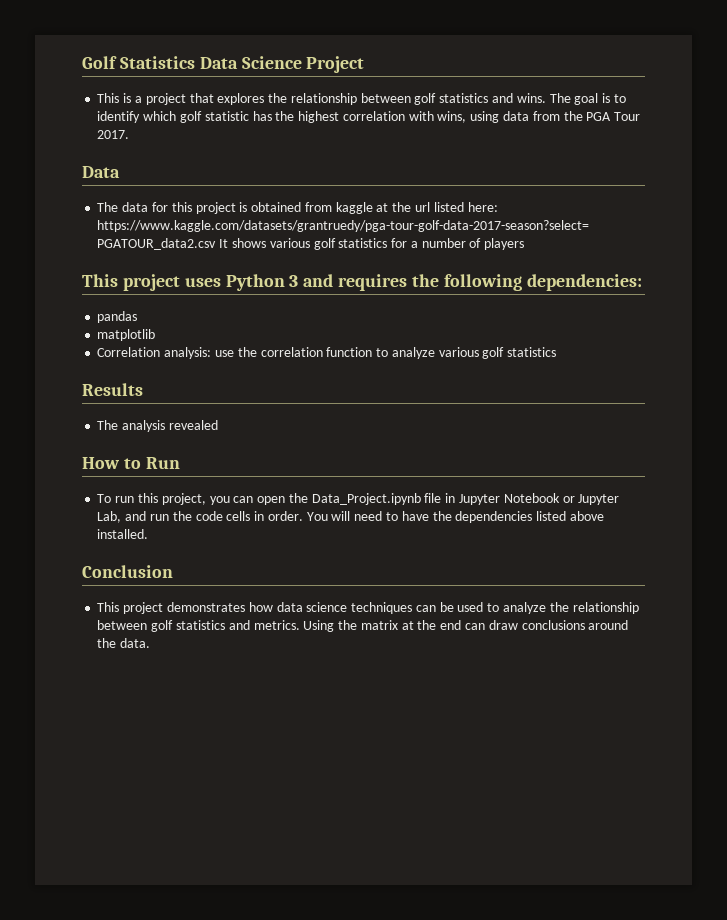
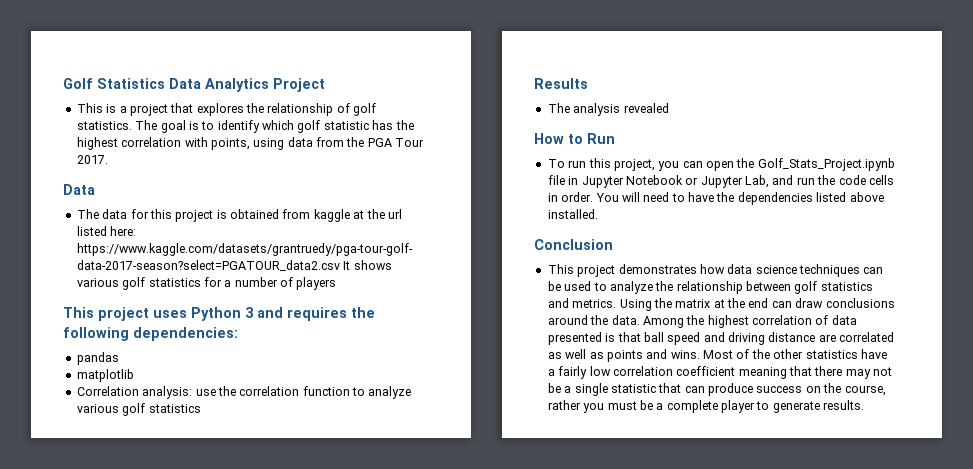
[241,56,302,69] Science -> [205,78,269,92] Analytics
[360,93,546,105] between golf statistics and wins. -> [336,103,377,116] [76,121,132,130] of golf statistics.
[437,111,467,123] wins, -> [210,138,250,150] points,
[311,493,421,505] Data_Project.ipynb -> [757,158,895,171] Golf_Stats_Project.ipynb
(151, 643) none -> [642,315,857,328] [547,332,895,345] [547,349,887,362] [547,366,893,379] [547,383,886,396] [547,400,865,413] Among the highest correlation of data presented is that ball speed and driving distance are correlated as well as points and wins. Most of the other statistics have a fairly low correlation coefficient meaning that there may not be a single statistic that can produce success on the course, rather you must be a complete player to generate results.

